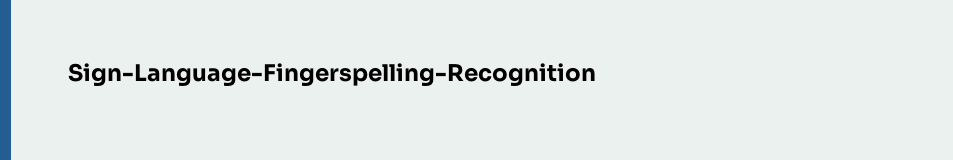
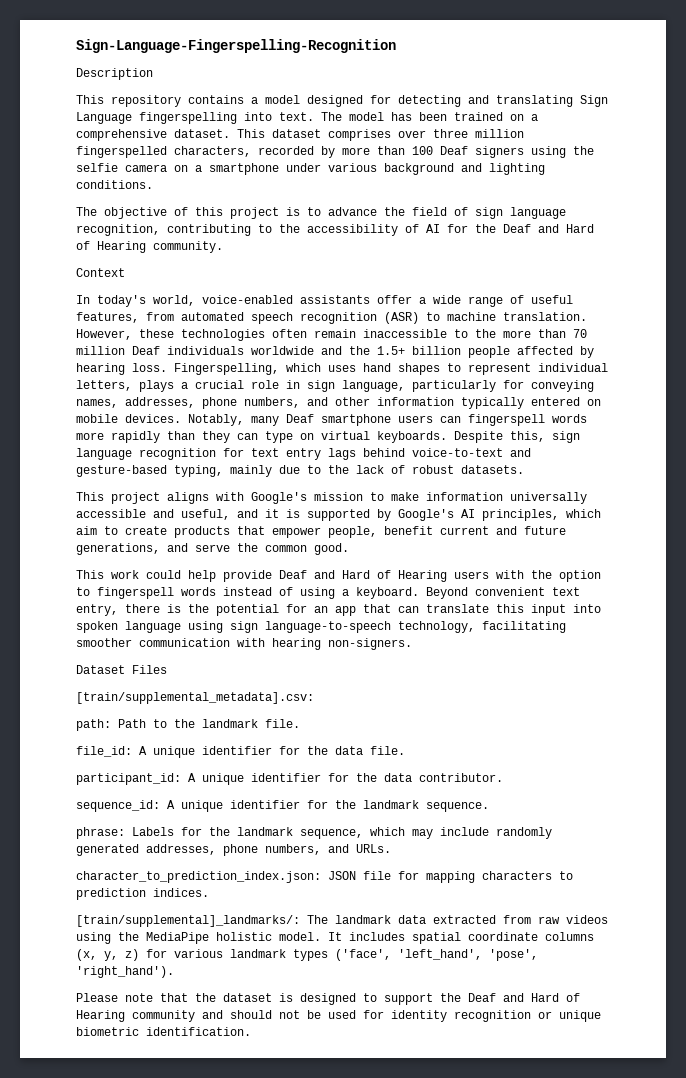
(596, 75) none -> [76,68,153,80] [76,95,608,107] [76,112,538,124] [76,129,524,141] [76,146,594,158] [76,163,545,175] [76,180,153,189] [76,207,566,219] [76,224,594,236] [76,241,223,253] [76,268,125,277] [76,295,573,307] [76,312,587,324] [76,329,587,341] [76,346,594,358] [76,363,608,375] [76,380,594,392] [76,397,601,409] [76,414,587,426] [76,431,580,443] [76,448,531,460] [76,465,524,477] [76,492,587,504] [76,509,601,521] [76,526,566,538] [76,543,349,555] [76,570,601,582] [76,587,580,599] [76,604,601,616] [76,621,566,633] [76,638,412,650] [76,665,167,674] [76,692,314,704] [76,719,300,731] [76,746,405,758] [76,773,503,785] [76,800,489,812] [76,827,552,839] [76,844,391,856] [76,871,573,883] [76,888,209,900] [76,915,608,927] [76,932,594,944] [76,949,538,961] [76,966,174,978] [76,993,580,1005] [76,1010,601,1022] [76,1027,251,1036] // Description // This repository contains a model designed for detecting and translating Sign Language fingerspelling into text. The model has been trained on a comprehensive dataset. This dataset comprises over three million fingerspelled characters, recorded by more than 100 Deaf signers using the selfie camera on a smartphone under various background and lighting conditions. // The objective of this project is to advance the field of sign language recognition, contributing to the accessibility of AI for the Deaf and Hard of Hearing community. // Context // In today's world, voice-enabled assistants offer a wide range of useful features, from automated speech recognition (ASR) to machine translation. However, these technologies often remain inaccessible to the more than 70 million Deaf individuals worldwide and the 1.5+ billion people affected by hearing loss. Fingerspelling, which uses hand shapes to represent individual letters, plays a crucial role in sign language, particularly for conveying names, addresses, phone numbers, and other information typically entered on mobile devices. Notably, many Deaf smartphone users can fingerspell words more rapidly than they can type on virtual keyboards. Despite this, sign language recognition for text entry lags behind voice-to-text and gesture-based typing, mainly due to the lack of robust datasets. // This project aligns with Google's mission to make information universally accessible and useful, and it is supported by Google's AI principles, which aim to create products that empower people, benefit current and future generations, and serve the common good. // This work could help provide Deaf and Hard of Hearing users with the option to fingerspell words instead of using a keyboard. Beyond convenient text entry, there is the potential for an app that can translate this input into spoken language using sign language-to-speech technology, facilitating smoother communication with hearing non-signers. // Dataset Files // [train/supplemental_metadata].csv: // path: Path to the landmark file. // file_id: A unique identifier for the data file. // participant_id: A unique identifier for the data contributor. // sequence_id: A unique identifier for the landmark sequence. // phrase: Labels for the landmark sequence, which may include randomly generated addresses, phone numbers, and URLs. // character_to_prediction_index.json: JSON file for mapping characters to prediction indices. // [train/supplemental]_landmarks/: The landmark data extracted from raw videos using the MediaPipe holistic model. It includes spatial coordinate columns (x, y, z) for various landmark types ('face', 'left_hand', 'pose', 'right_hand'). // Please note that the dataset is designed to support the Deaf and Hard of Hearing community and should not be used for identity recognition or unique biometric identification.

